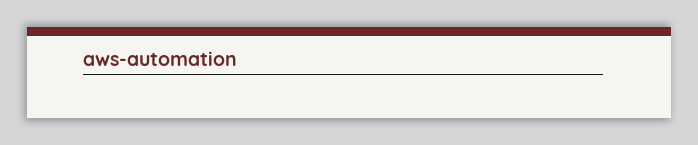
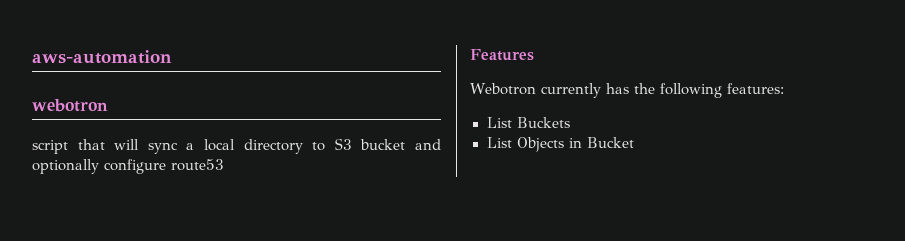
(237, 58) none -> [32,99,108,112] [32,138,442,154] [32,159,224,174] [470,49,534,61] [470,83,784,98] [486,117,570,128] [486,137,634,152] // webotron // script that will sync a local directory to S3 bucket and optionally configure route53 // Features // Webotron currently has the following features: // List Buckets // List Objects in Bucket

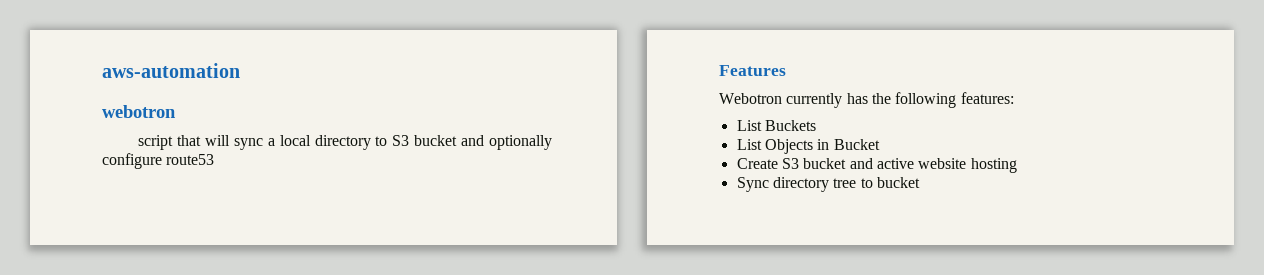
(634, 142) none -> [736,158,1017,173] [736,177,920,192] // Create S3 bucket and active website hosting // Sync directory tree to bucket

